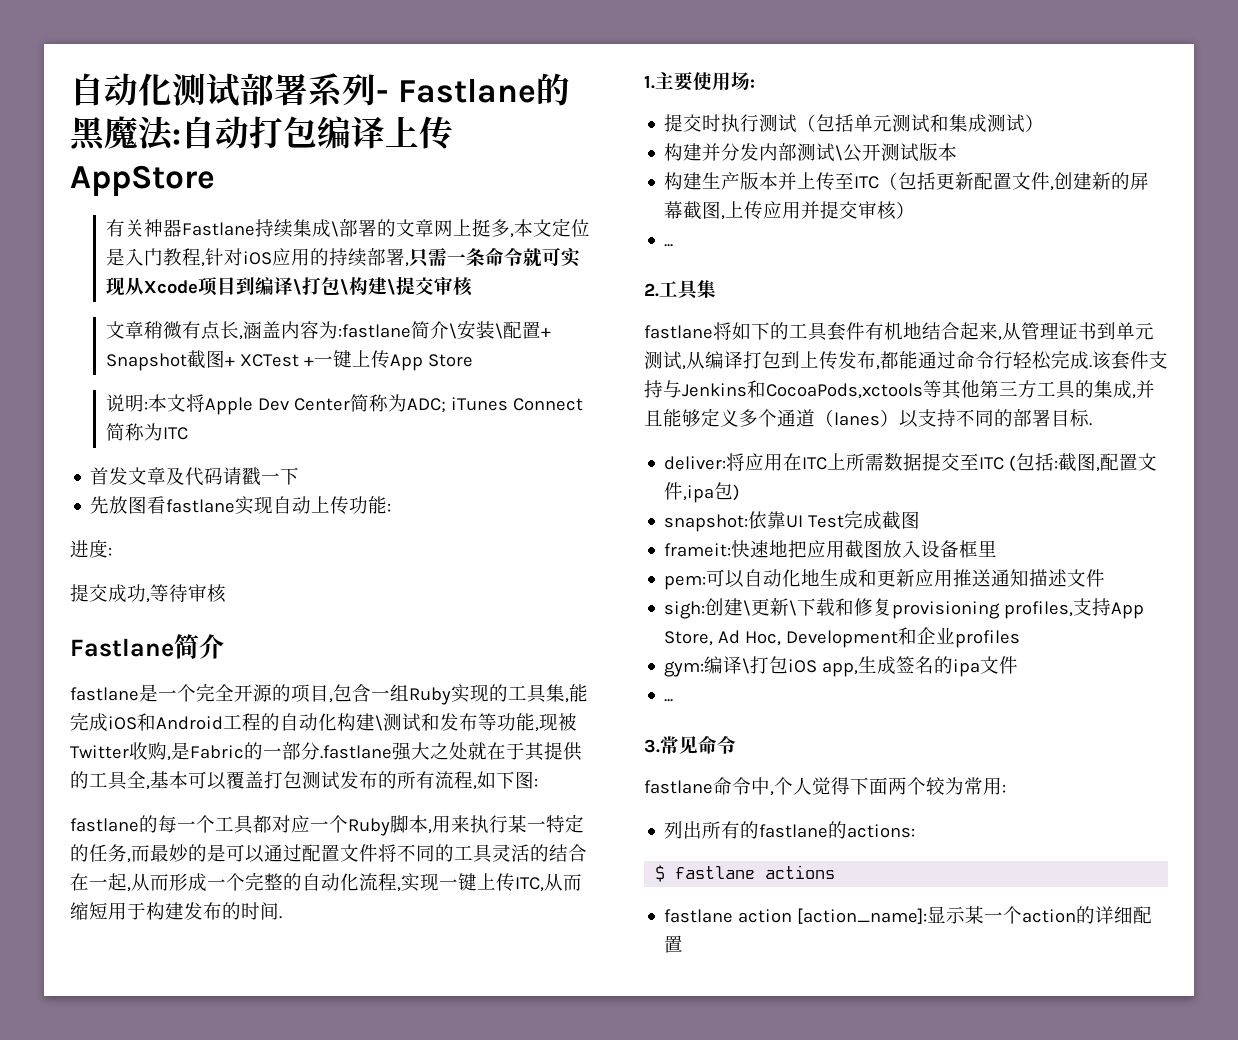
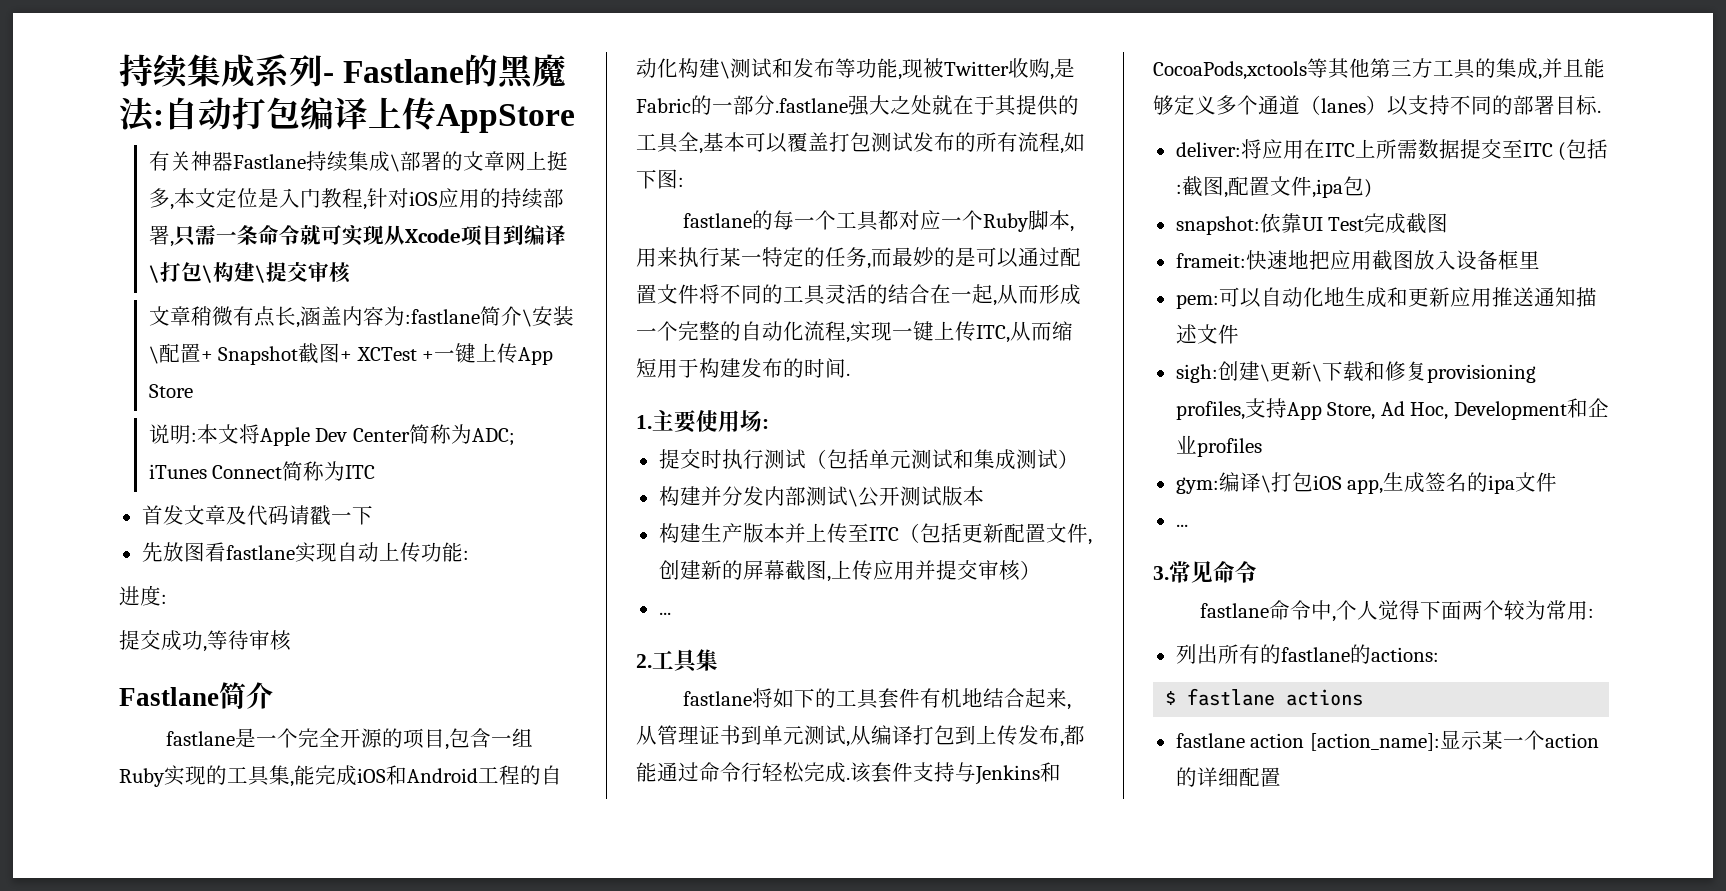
[70,73,308,107] 自动化测试部署 -> [119,54,255,88] 持续集成

